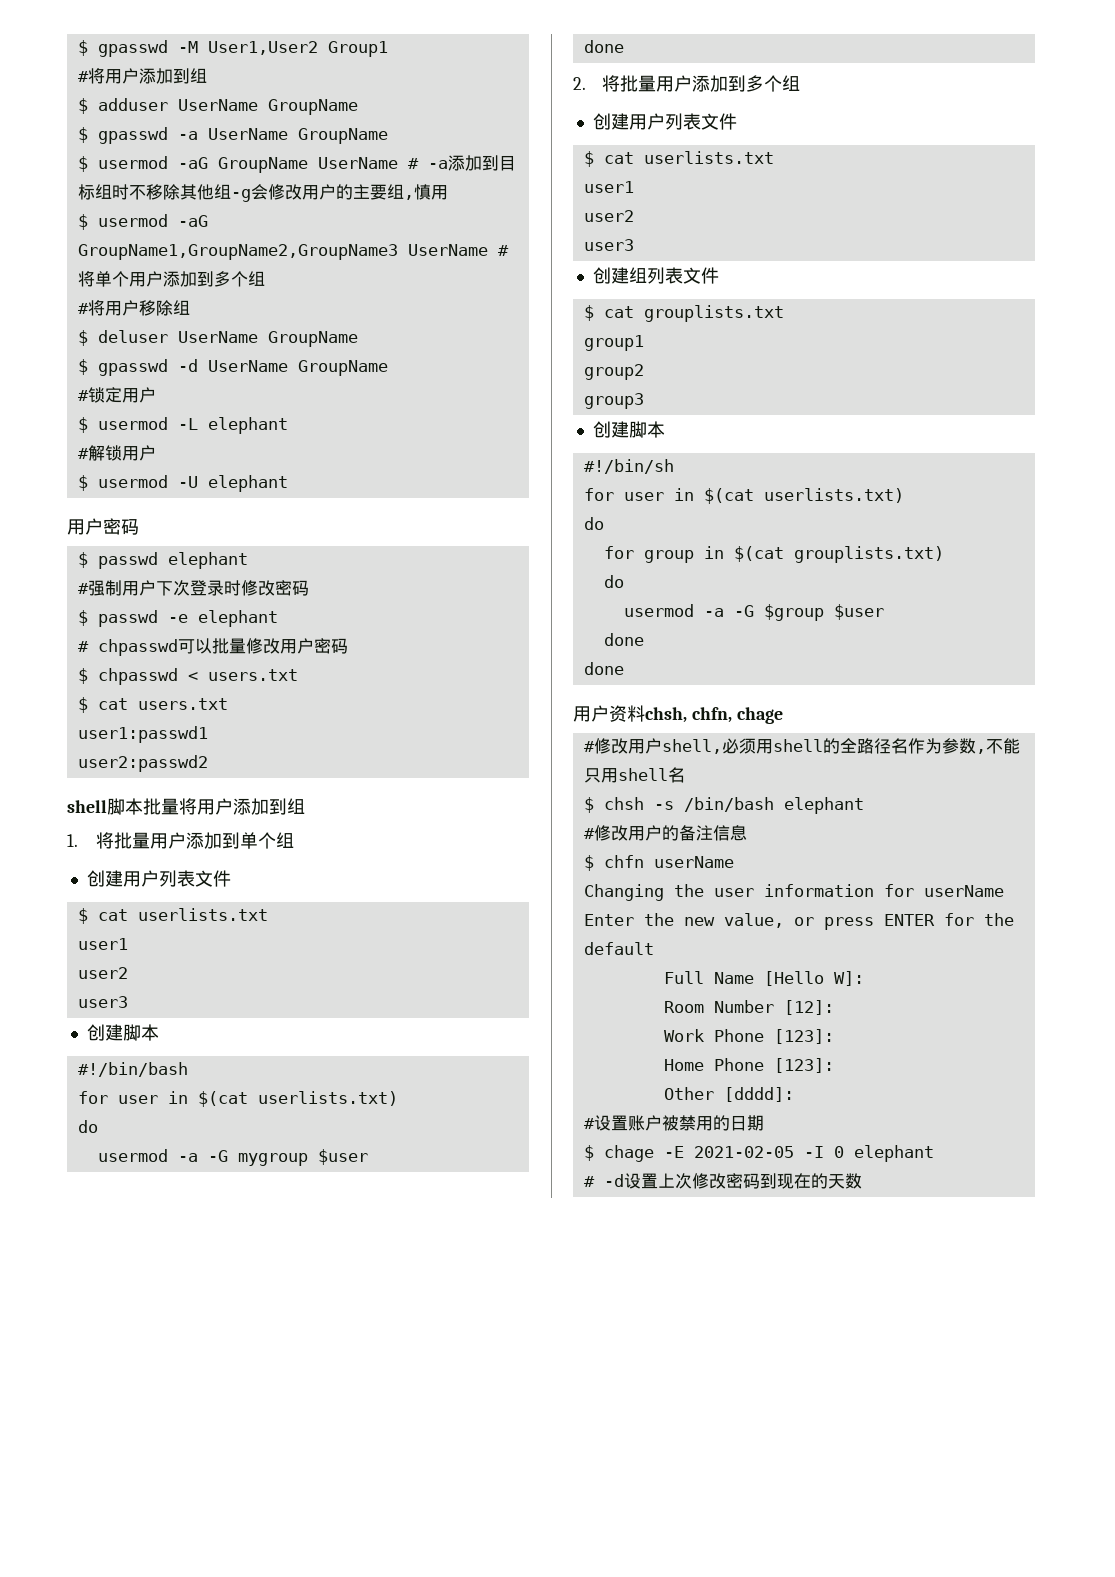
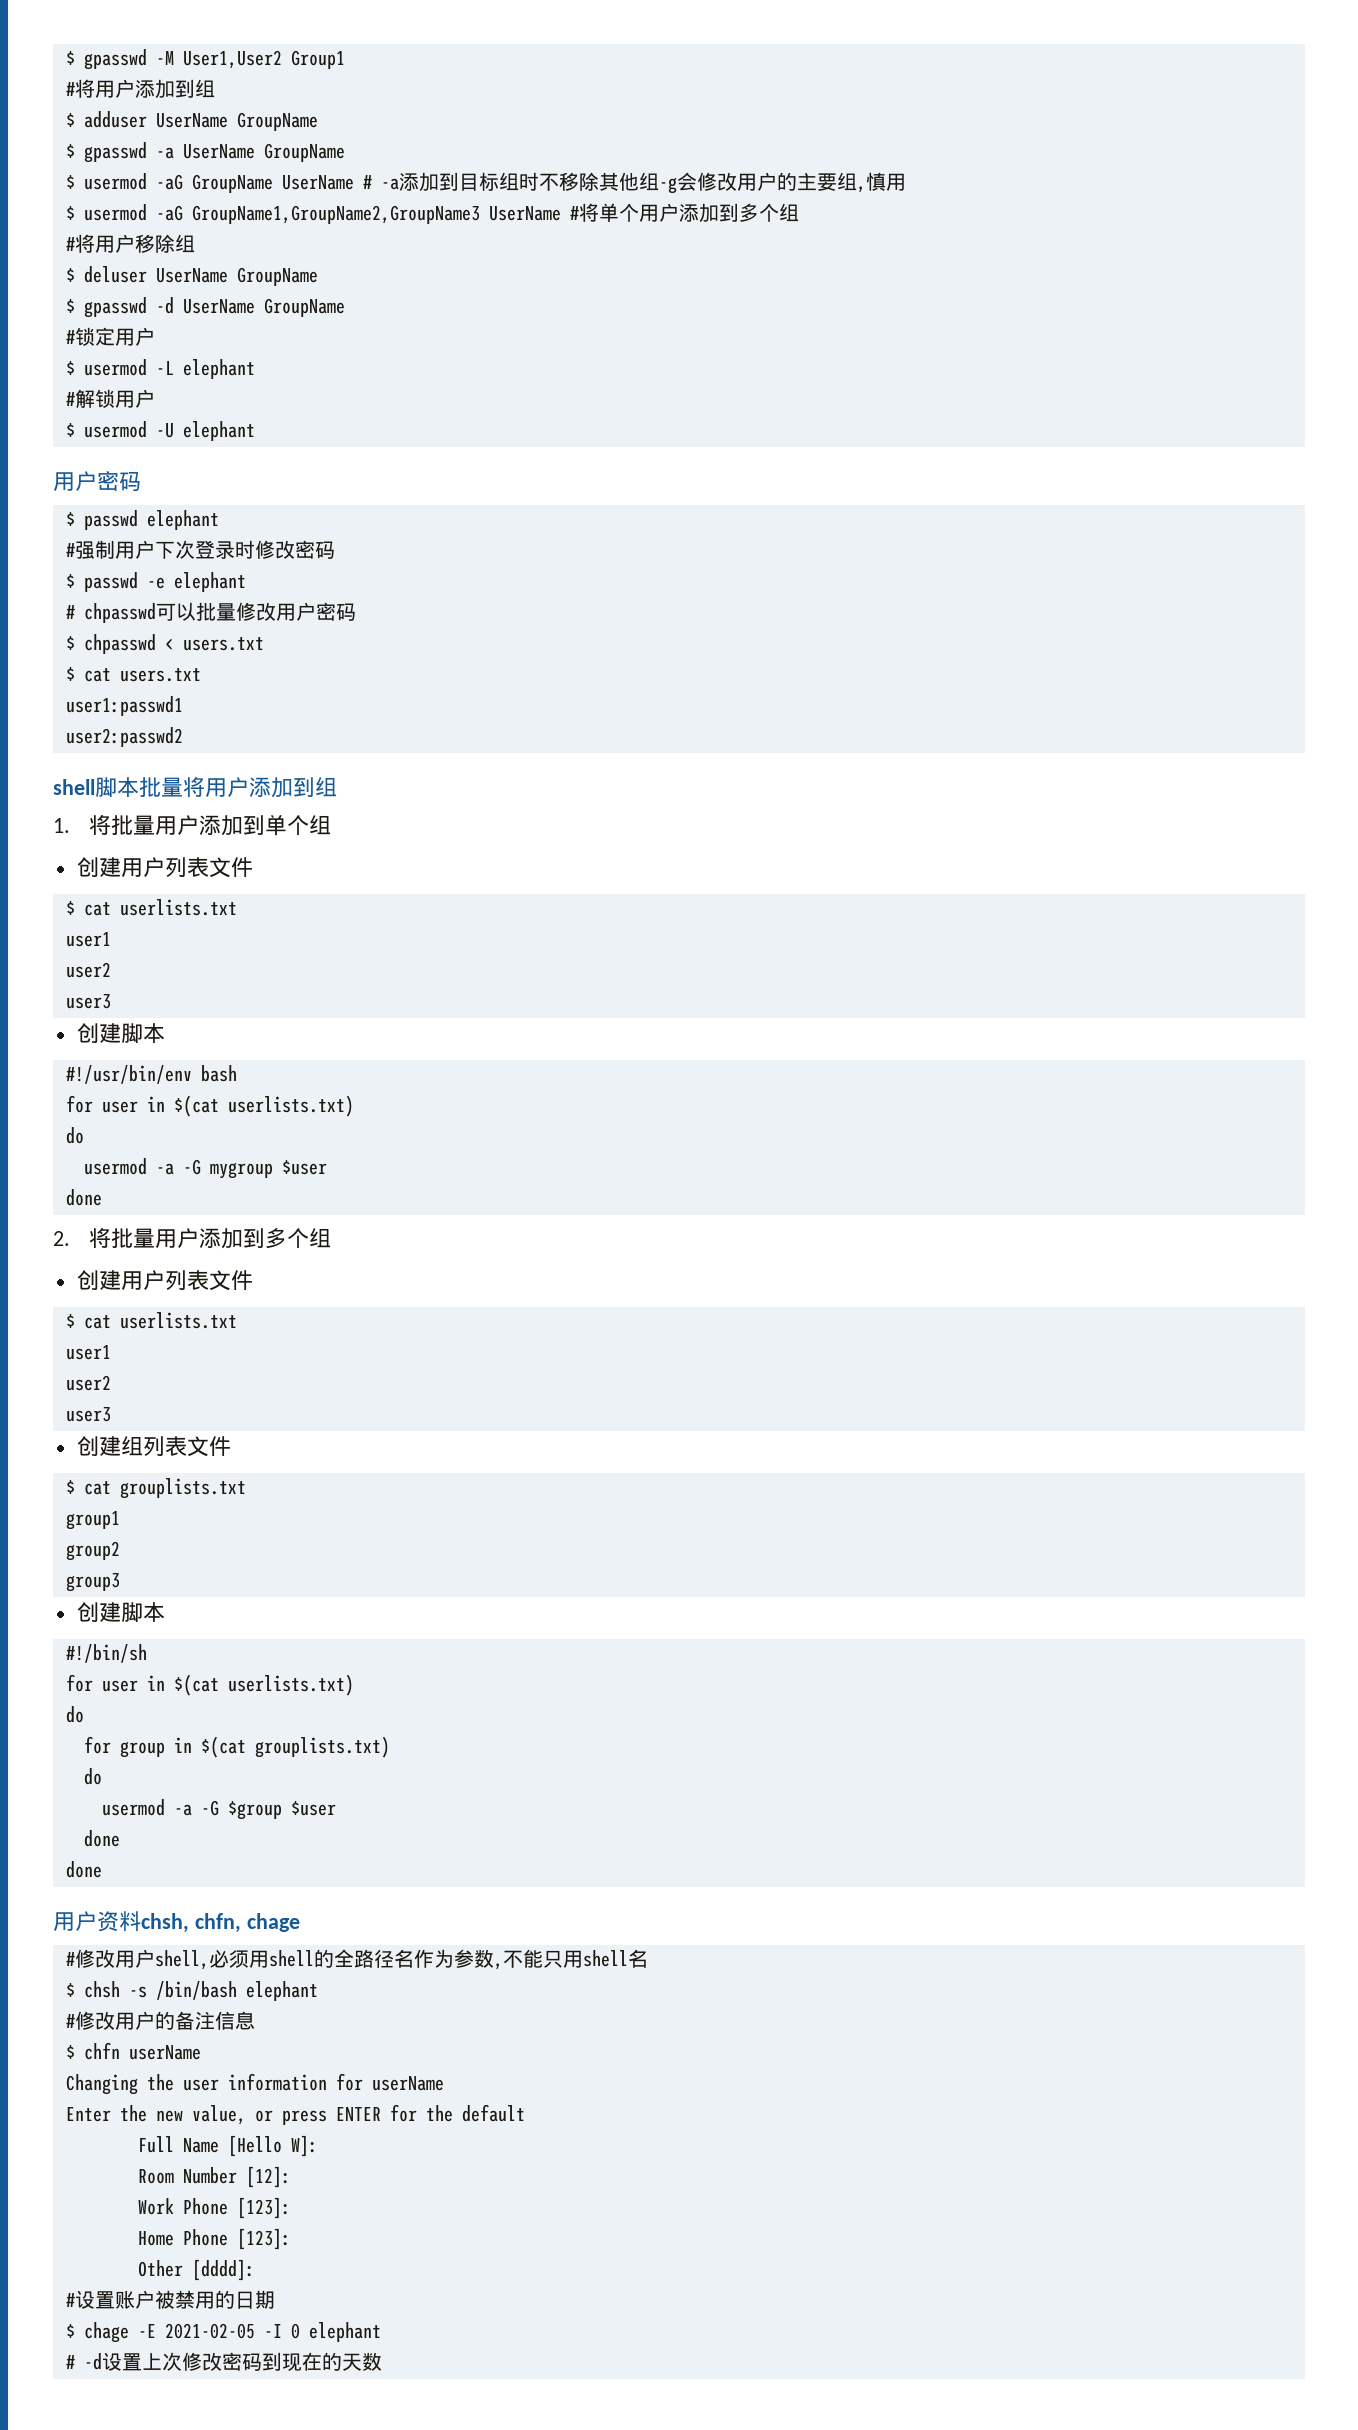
[77,1062,188,1077] #!/bin/bash -> [65,1065,237,1084] #!/usr/bin/env bash

